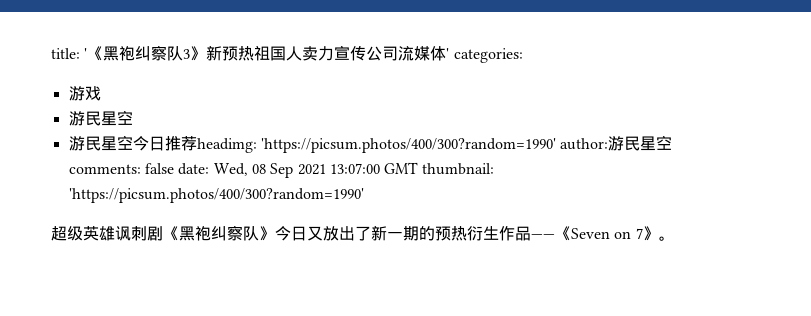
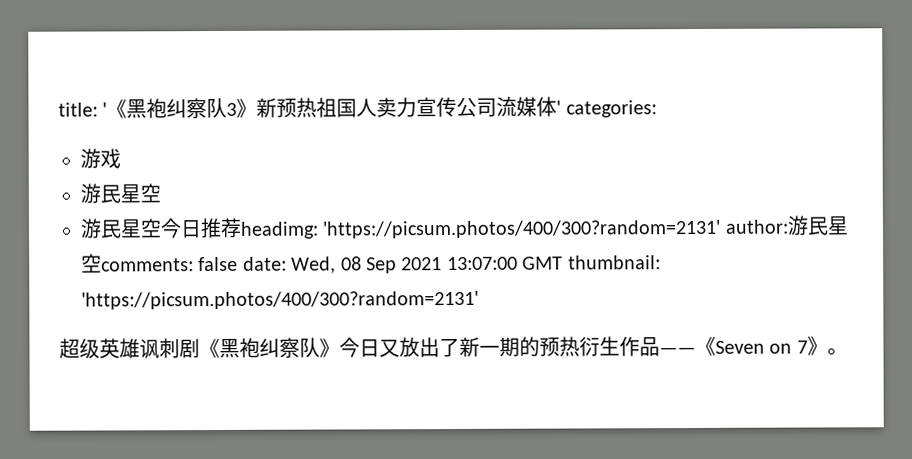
[260,138,556,153] 'https://picsum.photos/400/300?random=1990' -> [322,219,722,239] 'https://picsum.photos/400/300?random=2131'
[68,188,364,203] 'https://picsum.photos/400/300?random=1990' -> [81,290,479,310] 'https://picsum.photos/400/300?random=2131'

